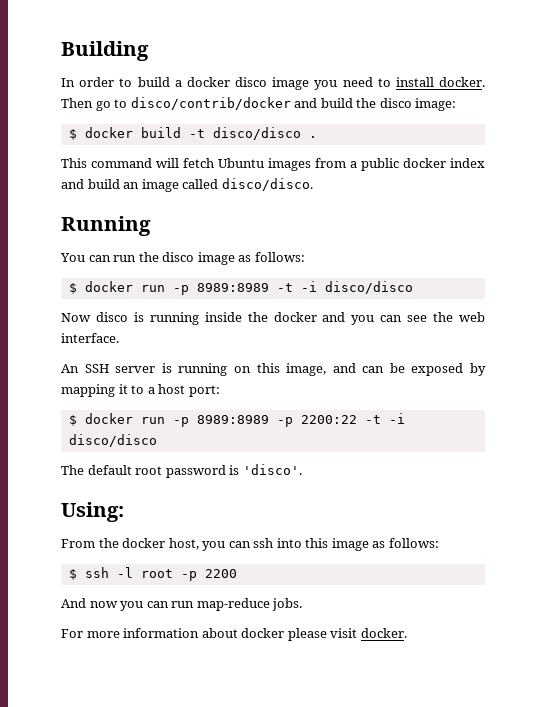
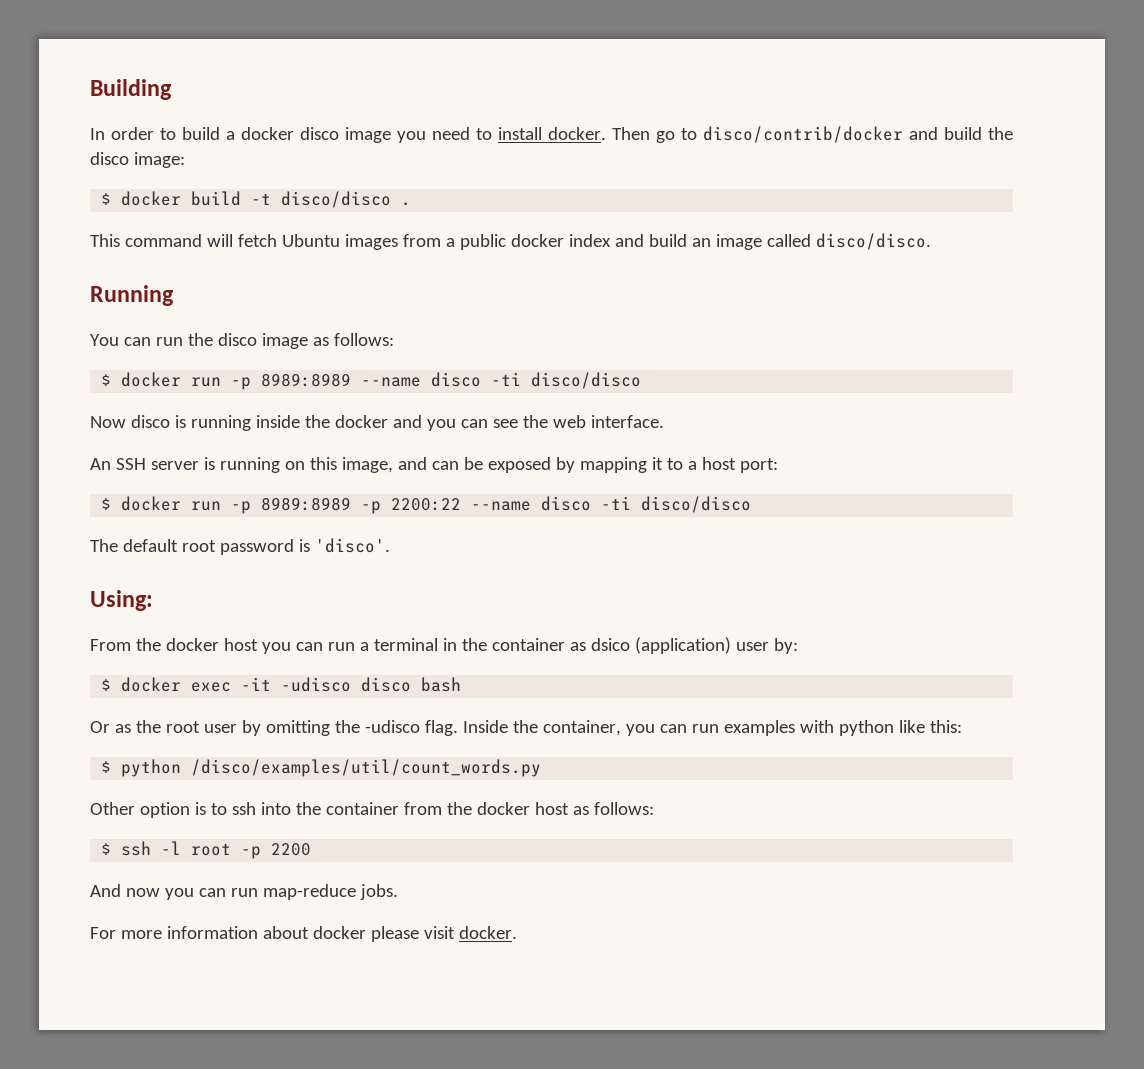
[276,281,317,292] -t -i -> [361,372,522,387] --name disco -ti
[364,413,405,424] -t -i -> [471,496,632,511] --name disco -ti
[168,538,369,551] host, you can ssh into this image -> [223,637,798,654] [101,677,462,692] [90,720,962,736] [101,759,542,777] [90,802,569,818] host you can run a terminal in the container as dsico (application) user by: // $ docker exec -it -udisco disco bash // Or as the root user by omitting the -udisco flag. Inside the container, you can run examples with python like this: // $ python /disco/examples/util/count_words.py // Other option is to ssh into the container from the docker host

